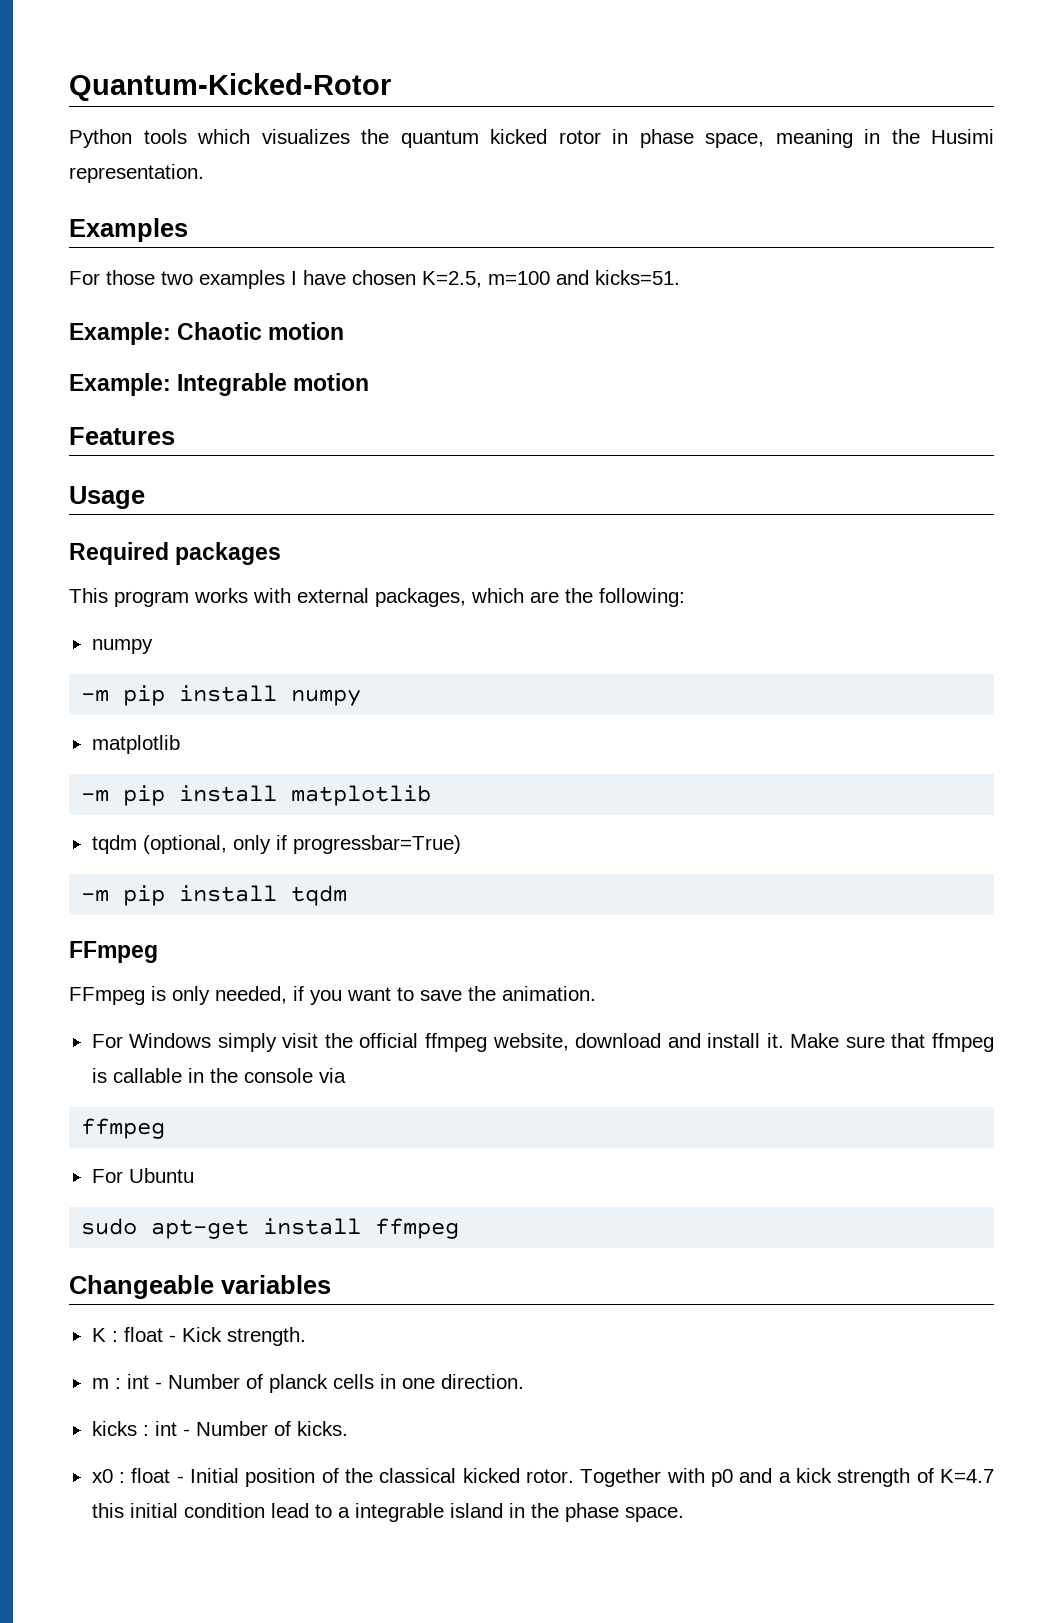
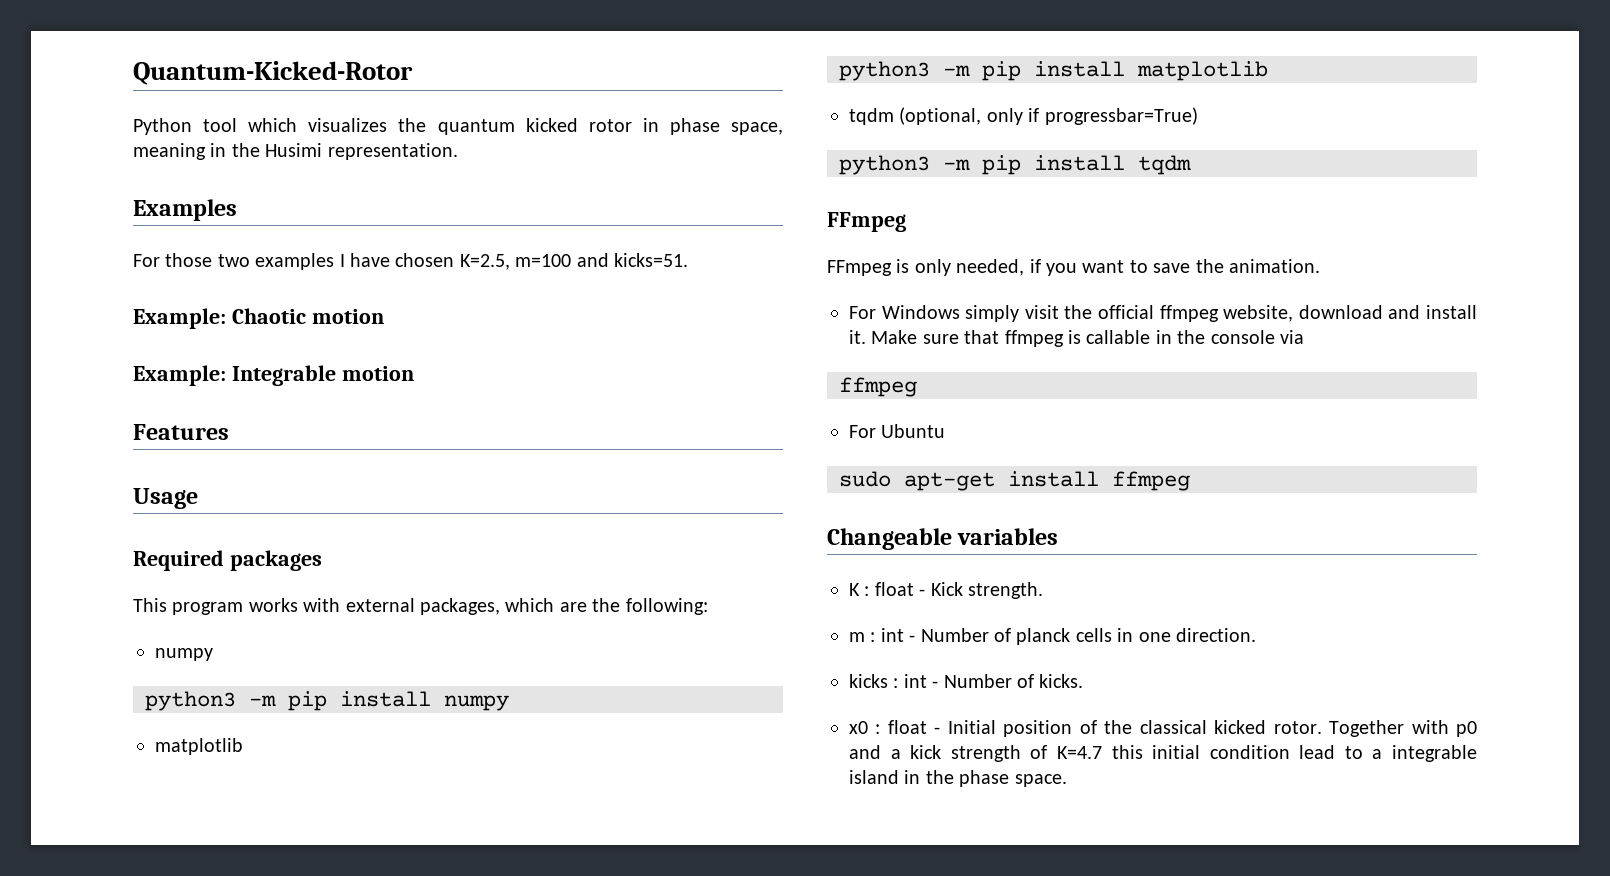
[143,129,187,144] tools -> [203,118,238,132] tool
(153, 646) none -> [145,691,236,711] python3
(180, 744) none -> [839,61,930,81] python3
(461, 844) none -> [839,155,930,175] python3

